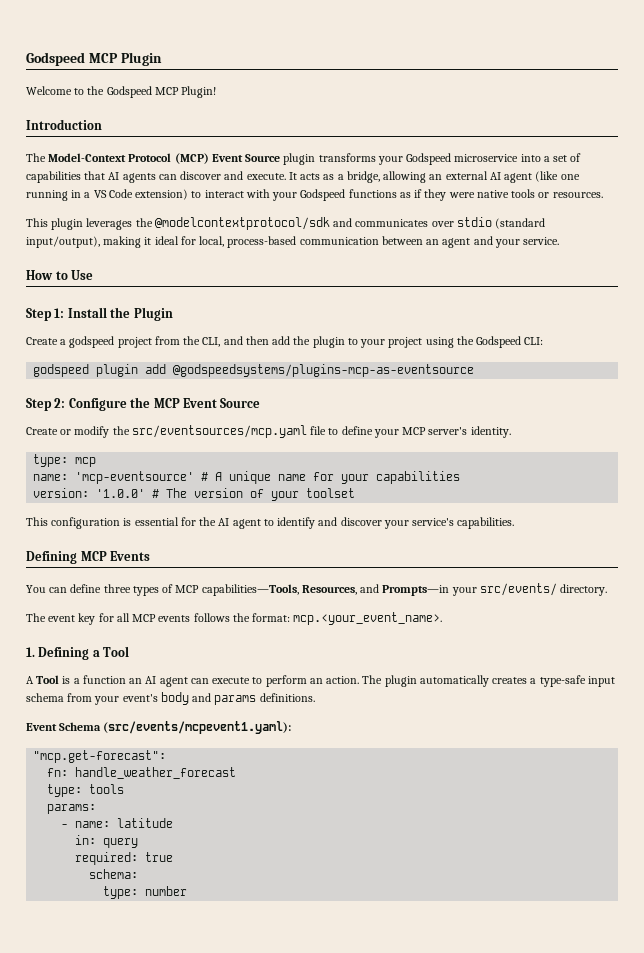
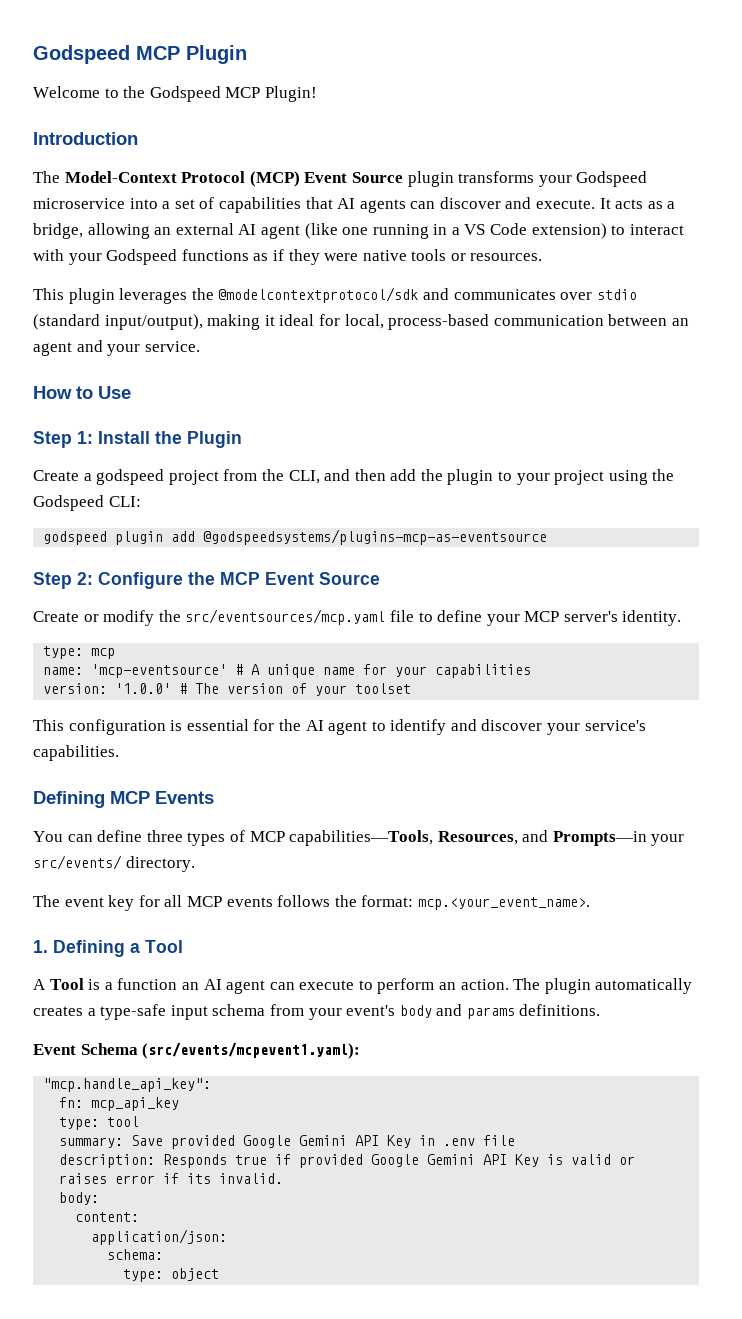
[33,750,167,763] "mcp.get-forecast": -> [43,1078,212,1092] "mcp.handle_api_key":
[75,767,237,779] [47,784,125,797] [47,804,97,814] [61,818,174,828] [75,835,139,848] [75,852,174,865] handle_weather_forecast // type: tools // params: // - name: latitude // in: query // required: true -> [91,1097,180,1111] [59,1116,140,1130] [59,1135,516,1149] [59,1154,636,1168] [59,1173,284,1184] [59,1192,100,1205] [75,1212,140,1222] [91,1229,228,1245] mcp_api_key // type: tool // summary: Save provided Google Gemini API Key in .env file // description: Responds true if provided Google Gemini API Key is valid or raises error if its invalid. // body: // content: // application/json:
[145,886,188,896] number -> [171,1268,220,1281] object

